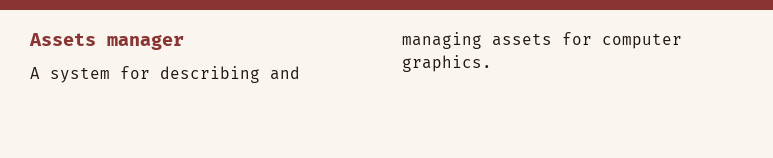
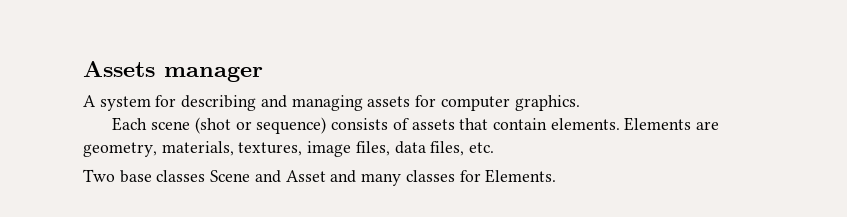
(492, 63) none -> [112,117,720,134] [83,141,495,157] [83,169,557,186] // Each scene (shot or sequence) consists of assets that contain elements. Elements are geometry, materials, textures, image files, data files, etc. // Two base classes Scene and Asset and many classes for Elements.

